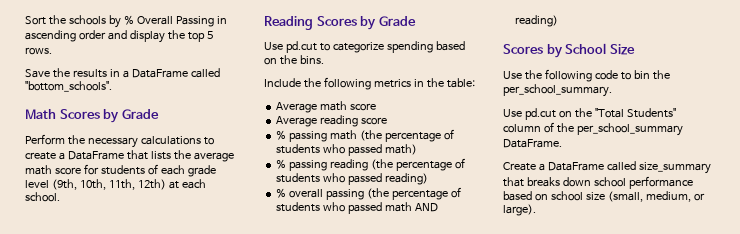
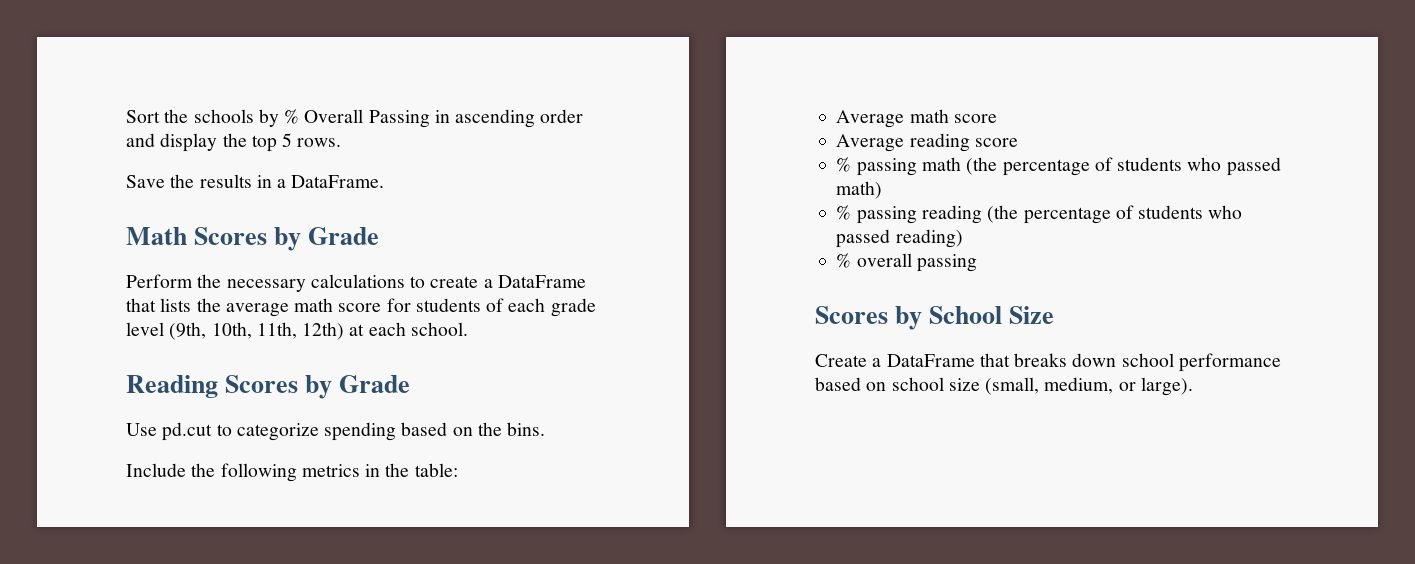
[131,68,220,78] [25,81,112,92] DataFrame called "bottom_schools". -> [291,175,385,188] DataFrame.
[367,187,461,200] [276,202,438,214] [515,15,559,27] [503,43,635,58] [503,69,670,82] [503,84,612,97] [503,108,676,120] [503,122,683,136] [503,139,562,148] (the percentage of students who passed math AND reading) // Scores by School Size // Use the following code to bin the per_school_summary. // Use pd.cut on the "Total Students" column of the per_school_summary DataFrame. -> [815,306,1055,330] // Scores by School Size
[606,161,711,174] called size_summary -> (975, 360) none

